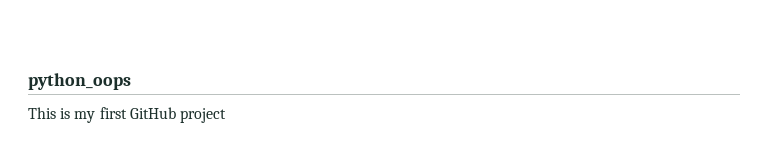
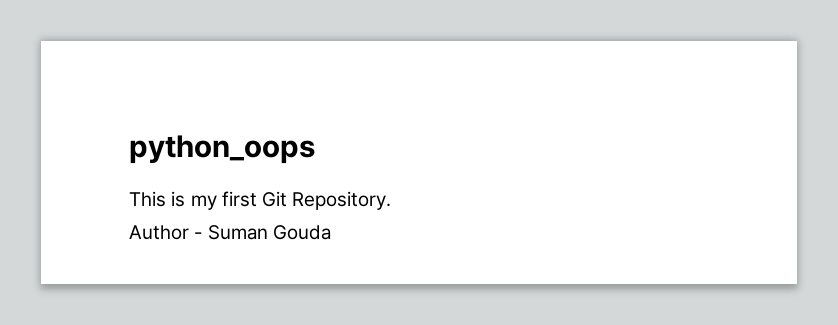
[129,107,226,123] GitHub project -> [262,191,392,210] [129,225,331,240] Git Repository. // Author - Suman Gouda

